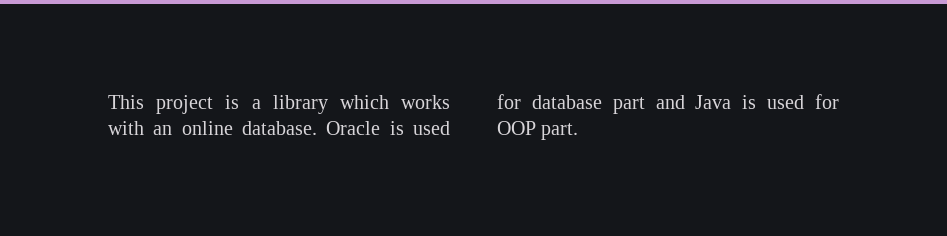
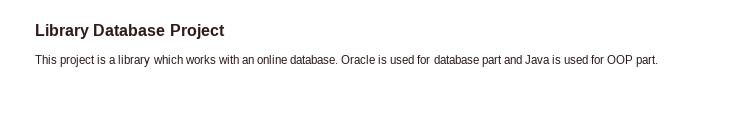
(108, 102) none -> [35,24,225,39] Library Database Project //

